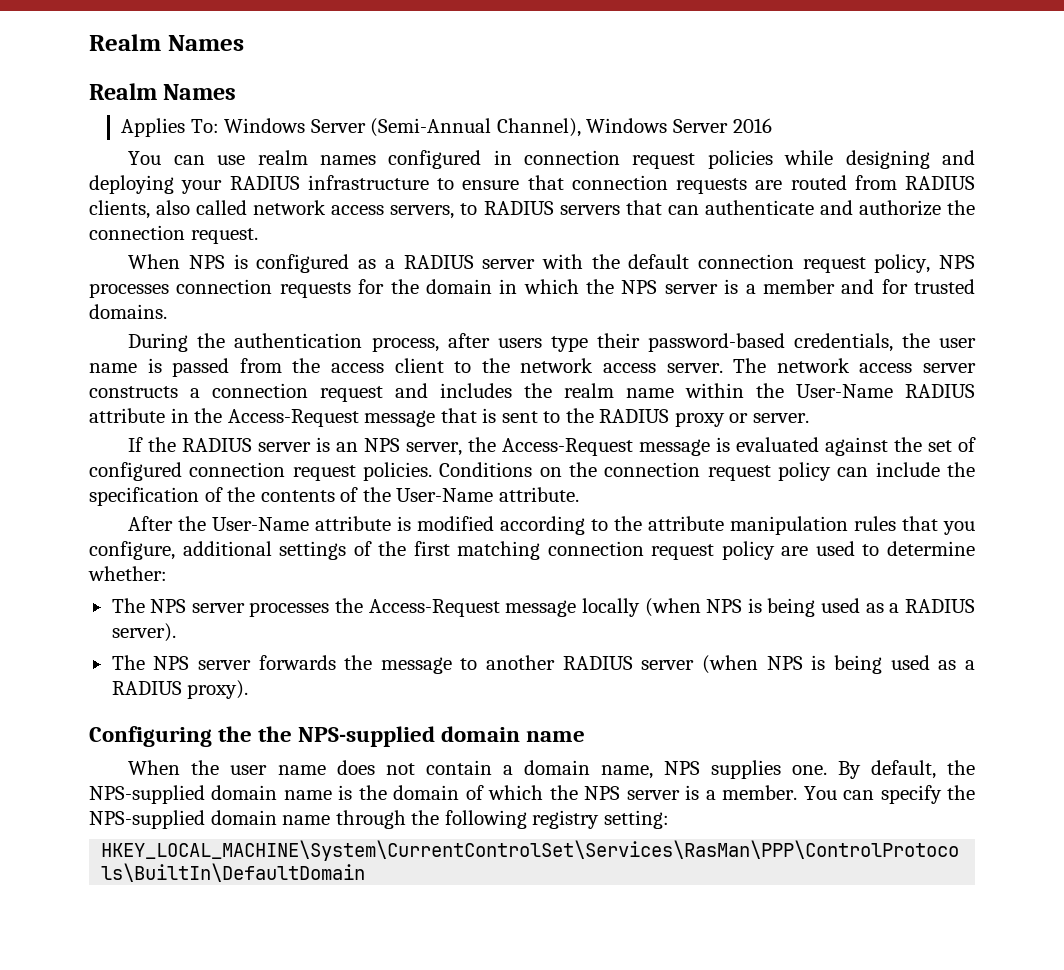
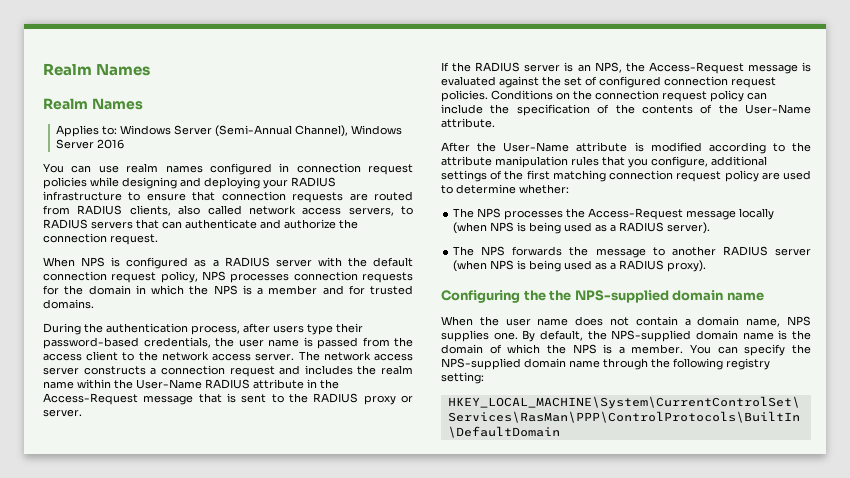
[190,119,219,133] To: -> [102,126,118,135] to:
[664,284,718,294] server -> (238, 290) none
[364,438,463,456] NPS server, -> [594,62,622,73] NPS,
[191,603,245,613] server -> (502, 213) none
[197,660,251,670] server -> (506, 251) none
[626,790,680,800] server -> (597, 349) none

